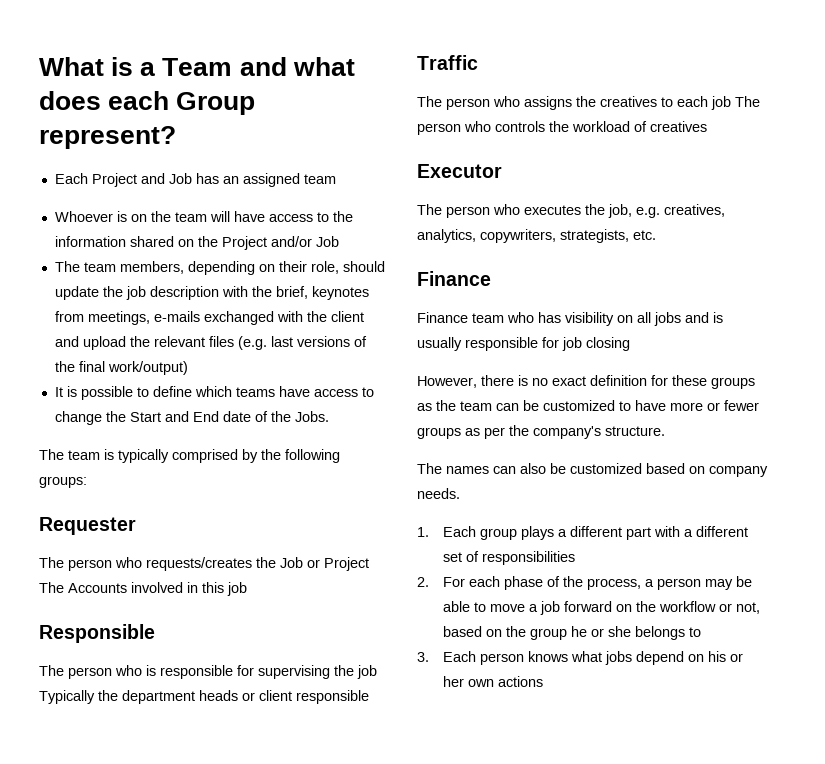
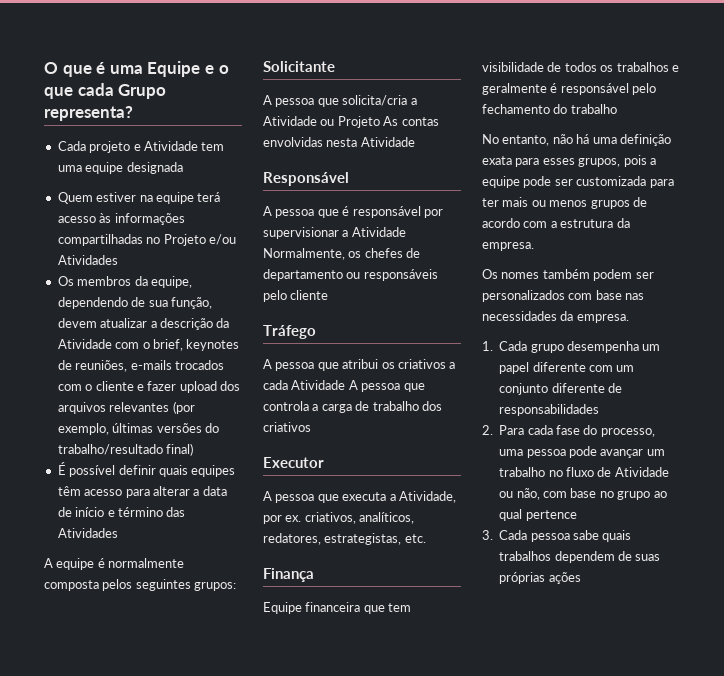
[39,57,355,76] [39,91,256,115] [39,126,176,149] [54,173,336,187] [54,211,353,222] [54,236,339,250] [54,261,385,275] [54,286,369,300] [54,311,364,325] [54,336,367,350] [54,361,188,375] [54,386,374,400] [54,411,329,425] [39,449,340,463] [39,476,87,488] [39,517,136,535] [39,557,369,571] [39,582,247,596] [39,624,155,643] [39,665,377,679] [39,690,369,704] [417,55,478,70] [417,96,760,110] [417,121,707,135] [417,164,502,178] [417,204,725,218] [417,229,656,243] [417,271,491,286] [417,312,723,326] [417,337,630,351] [417,375,755,389] [417,400,759,411] [417,425,665,439] [417,463,768,477] [417,488,460,499] [417,526,748,540] [442,551,575,565] [417,576,752,590] [442,601,760,615] [442,626,701,640] [417,651,743,665] [442,676,543,687] What is a Team and what does each Group represent? // Each Project and Job has an assigned team // Whoever is on the team will have access to the information shared on the Project and/or Job // The team members, depending on their role, should update the job description with the brief, keynotes from meetings, e-mails exchanged with the client and upload the relevant files (e.g. last versions of the final work/output) // It is possible to define which teams have access to change the Start and End date of the Jobs. // The team is typically comprised by the following groups: // Requester // The person who requests/creates the Job or Project The Accounts involved in this job // Responsible // The person who is responsible for supervising the job Typically the department heads or client responsible // Traffic // The person who assigns the creatives to each job The person who controls the workload of creatives // Executor // The person who executes the job, e.g. creatives, analytics, copywriters, strategists, etc. // Finance // Finance team who has visibility on all jobs and is usually responsible for job closing // However, there is no exact definition for these groups as the team can be customized to have more or fewer groups as per the company's structure. // The names can also be customized based on company needs. // 1. Each group plays a different part with a different set of responsibilities // 2. For each phase of the process, a person may be able to move a job forward on the workflow or not, based on the group he or she belongs to // 3. Each person knows what jobs depend on his or her own actions -> [44,61,229,77] [44,83,167,99] [44,106,133,121] [57,141,225,153] [57,162,183,174] [57,192,221,204] [57,213,185,225] [57,234,236,246] [57,255,118,265] [57,276,192,288] [57,297,212,309] [57,318,230,330] [57,339,240,351] [57,360,224,372] [57,381,240,393] [57,401,195,414] [57,423,219,435] [57,443,194,456] [57,462,236,477] [57,486,227,498] [57,507,186,517] [57,528,118,538] [44,558,185,570] [44,579,237,591] [263,61,335,72] [263,95,417,107] [263,116,439,128] [263,137,415,147] [263,172,349,186] [263,206,443,218] [263,227,406,239] [263,248,421,260] [263,269,438,281] [263,290,329,302] [263,325,316,339] [263,359,456,371] [263,380,425,392] [263,401,442,413] [263,422,311,432] [263,457,324,468] [263,491,456,503] [263,512,415,524] [263,533,426,545] [263,568,314,582] [263,602,412,614] [482,62,679,72] [482,83,657,95] [482,104,617,114] [482,134,671,146] [482,155,656,167] [482,176,674,188] [482,197,647,209] [482,218,630,228] [482,242,534,251] [482,269,654,281] [482,290,645,302] [482,311,629,323] [482,341,661,353] [499,362,635,374] [499,383,622,395] [499,404,600,416] [482,425,655,437] [499,446,665,458] [499,467,669,477] [499,488,667,500] [499,509,577,521] [482,530,632,542] [499,551,661,563] [499,572,581,584] O que é uma Equipe e o que cada Grupo representa? // Cada projeto e Atividade tem uma equipe designada // Quem estiver na equipe terá acesso às informações compartilhadas no Projeto e/ou Atividades // Os membros da equipe, dependendo de sua função, devem atualizar a descrição da Atividade com o brief, keynotes de reuniões, e-mails trocados com o cliente e fazer upload dos arquivos relevantes (por exemplo, últimas versões do trabalho/resultado final) // É possível definir quais equipes têm acesso para alterar a data de início e término das Atividades // A equipe é normalmente composta pelos seguintes grupos: // Solicitante // A pessoa que solicita/cria a Atividade ou Projeto As contas envolvidas nesta Atividade // Responsável // A pessoa que é responsável por supervisionar a Atividade Normalmente, os chefes de departamento ou responsáveis pelo cliente // Tráfego // A pessoa que atribui os criativos a cada Atividade A pessoa que controla a carga de trabalho dos criativos // Executor // A pessoa que executa a Atividade, por ex. criativos, analíticos, redatores, estrategistas, etc. // Finança // Equipe financeira que tem visibilidade de todos os trabalhos e geralmente é responsável pelo fechamento do trabalho // No entanto, não há uma definição exata para esses grupos, pois a equipe pode ser customizada para ter mais ou menos grupos de acordo com a estrutura da empresa. // Os nomes também podem ser personalizados com base nas necessidades da empresa. // 1. Cada grupo desempenha um papel diferente com um conjunto diferente de responsabilidades // 2. Para cada fase do processo, uma pessoa pode avançar um trabalho no fluxo de Atividade ou não, com base no grupo ao qual pertence // 3. Cada pessoa sabe quais trabalhos dependem de suas próprias ações

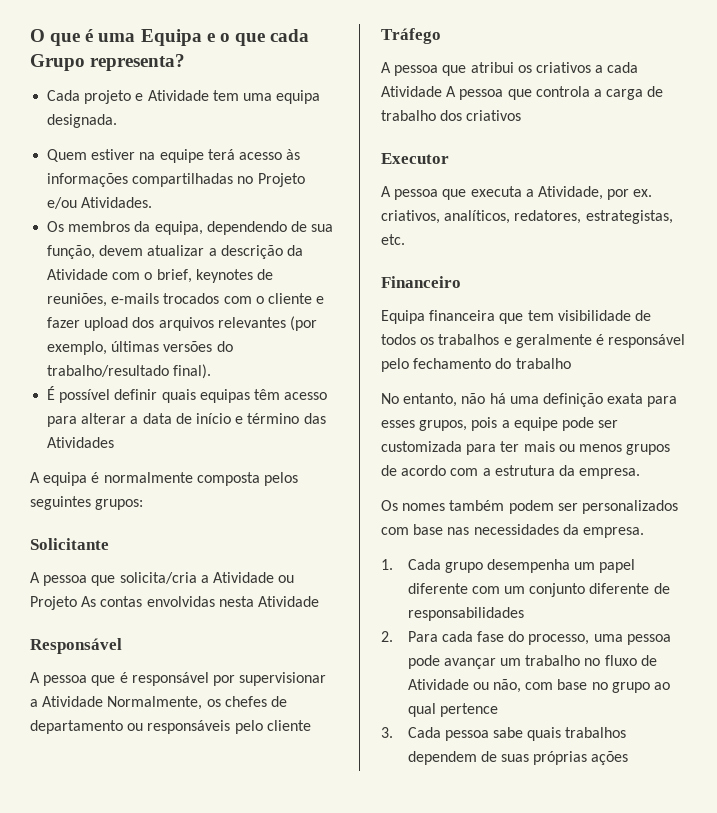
[147,61,201,77] Equipe -> [140,29,202,46] Equipa
[85,162,183,174] equipe designada -> [276,90,321,104] [47,114,118,128] equipa designada.
[57,255,118,265] Atividades -> [81,197,153,208] Atividades.
[150,276,192,288] equipe, -> [154,221,203,235] equipa,
[166,443,194,456] final) -> [173,364,212,379] final).
[191,465,236,477] equipes -> [199,389,250,403] equipas
[56,558,95,570] equipe -> [43,472,88,486] equipa
[263,568,314,582] [263,602,302,614] Finança // Equipe -> [381,276,461,288] [381,310,425,324] Financeiro // Equipa

